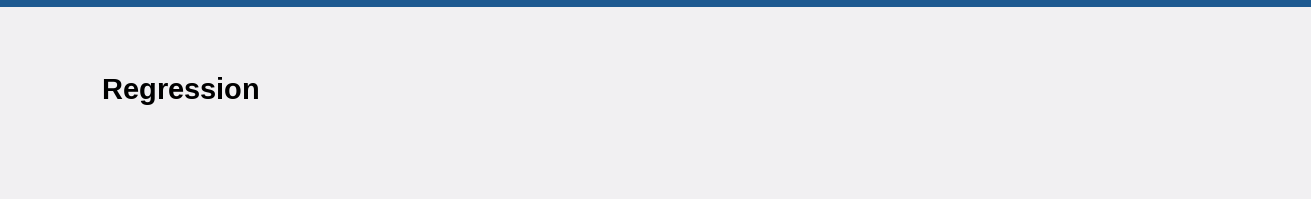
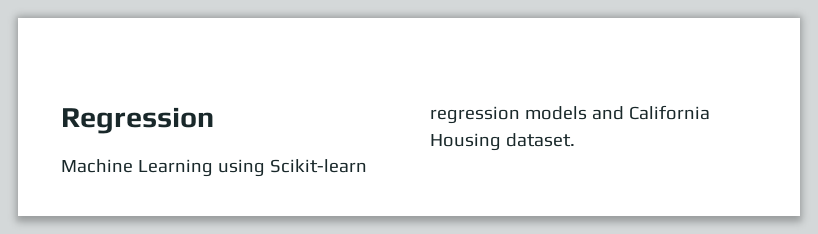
(260, 91) none -> [61,159,367,177] [430,105,710,124] [430,133,575,151] // Machine Learning using Scikit-learn regression models and California Housing dataset.

